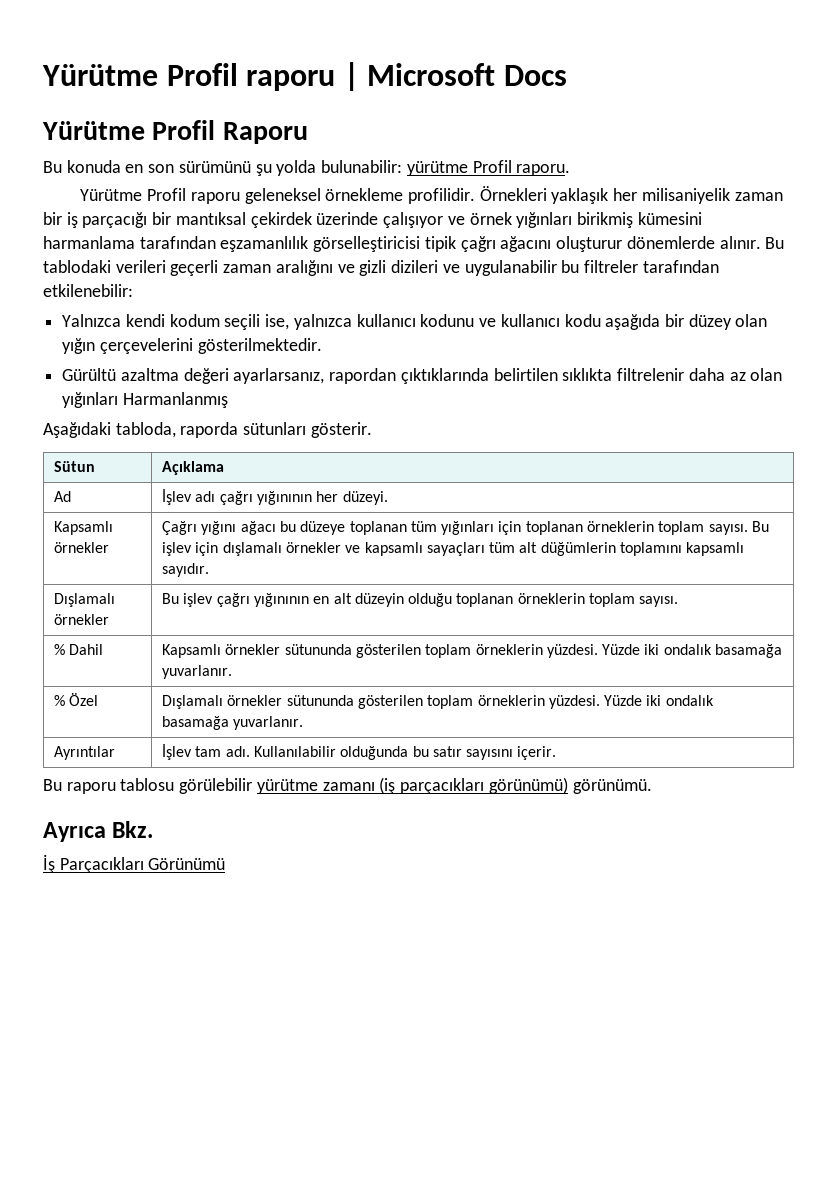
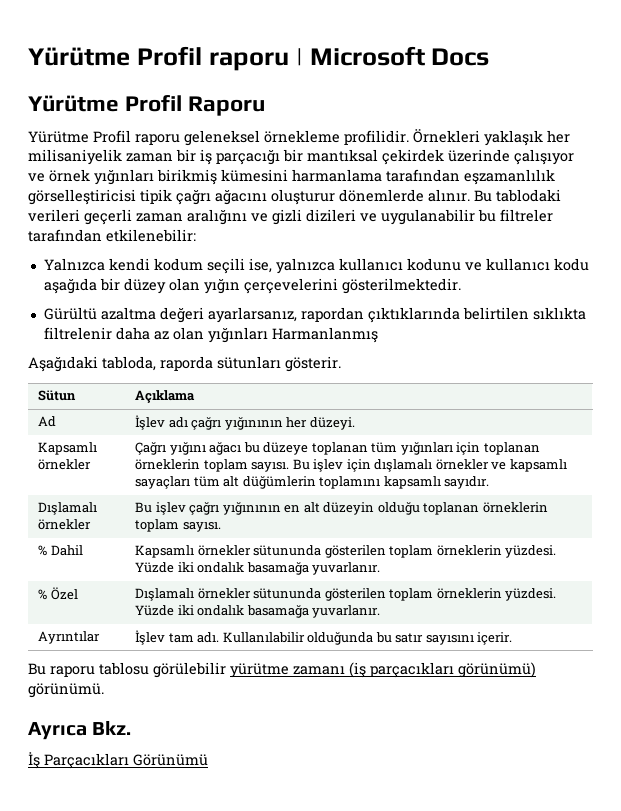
[43,160,571,176] // Bu konuda en son sürümünü şu yolda bulunabilir: yürütme Profil raporu. -> (266, 106) none

